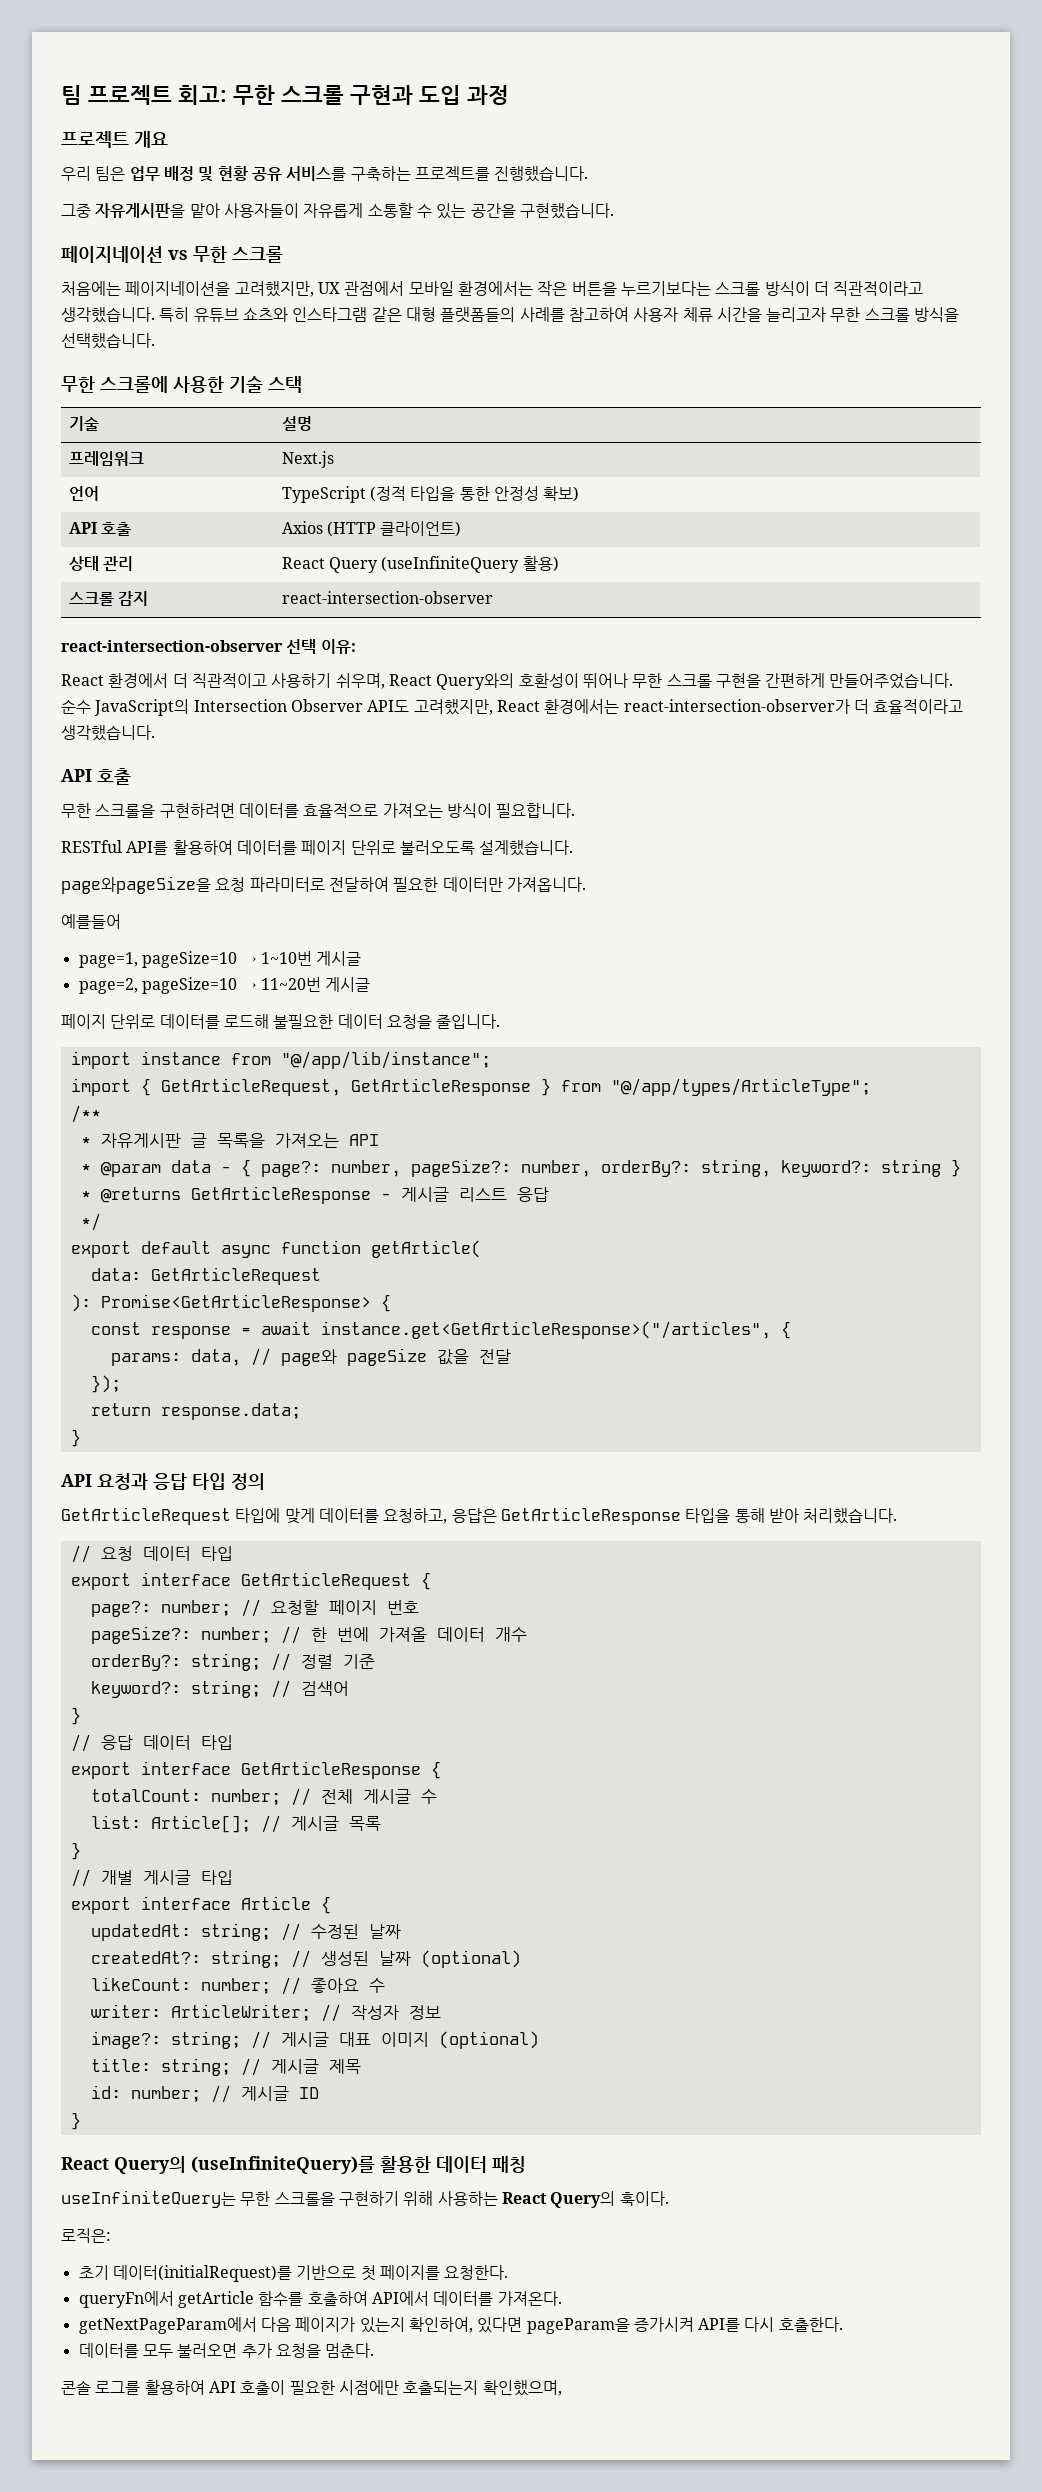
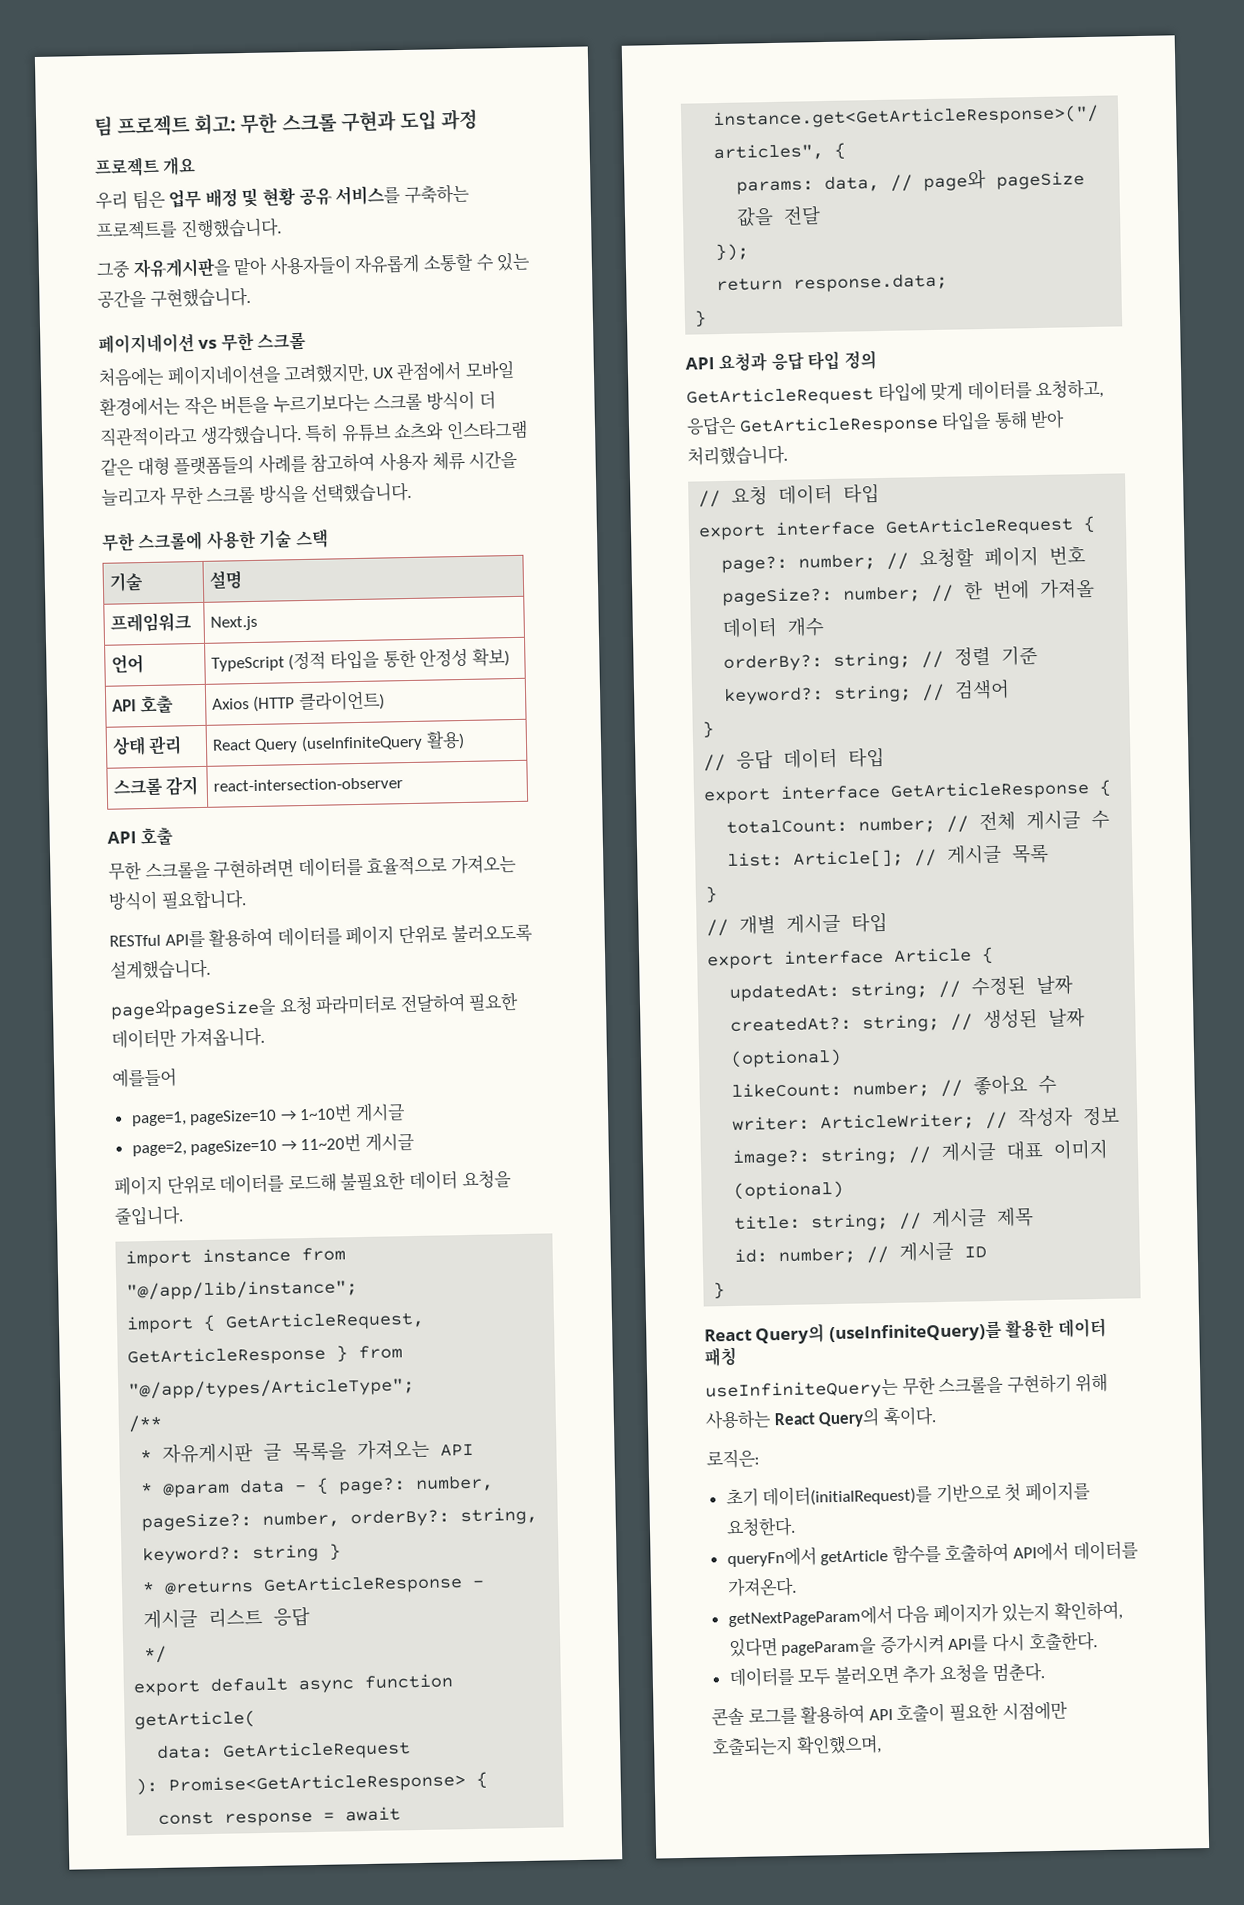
[61,639,356,654] [61,673,954,690] [61,699,964,716] [61,725,155,741] // react-intersection-observer 선택 이유: // React 환경에서 더 직관적이고 사용하기 쉬우며, React Query와의 호환성이 뛰어나 무한 스크롤 구현을 간편하게 만들어주었습니다. 순수 JavaScript의 Intersection Observer API도 고려했지만, React 환경에서는 react-intersection-observer가 더 효율적이라고 생각했습니다. -> (403, 784) none

